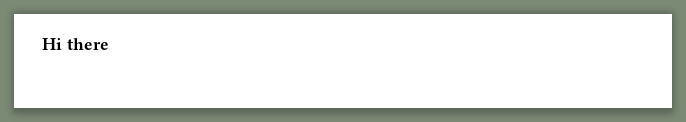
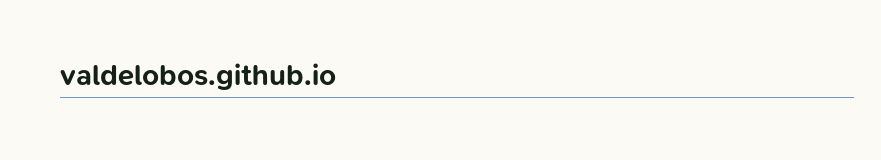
[42,38,109,50] Hi there -> [60,63,336,90] valdelobos.github.io

